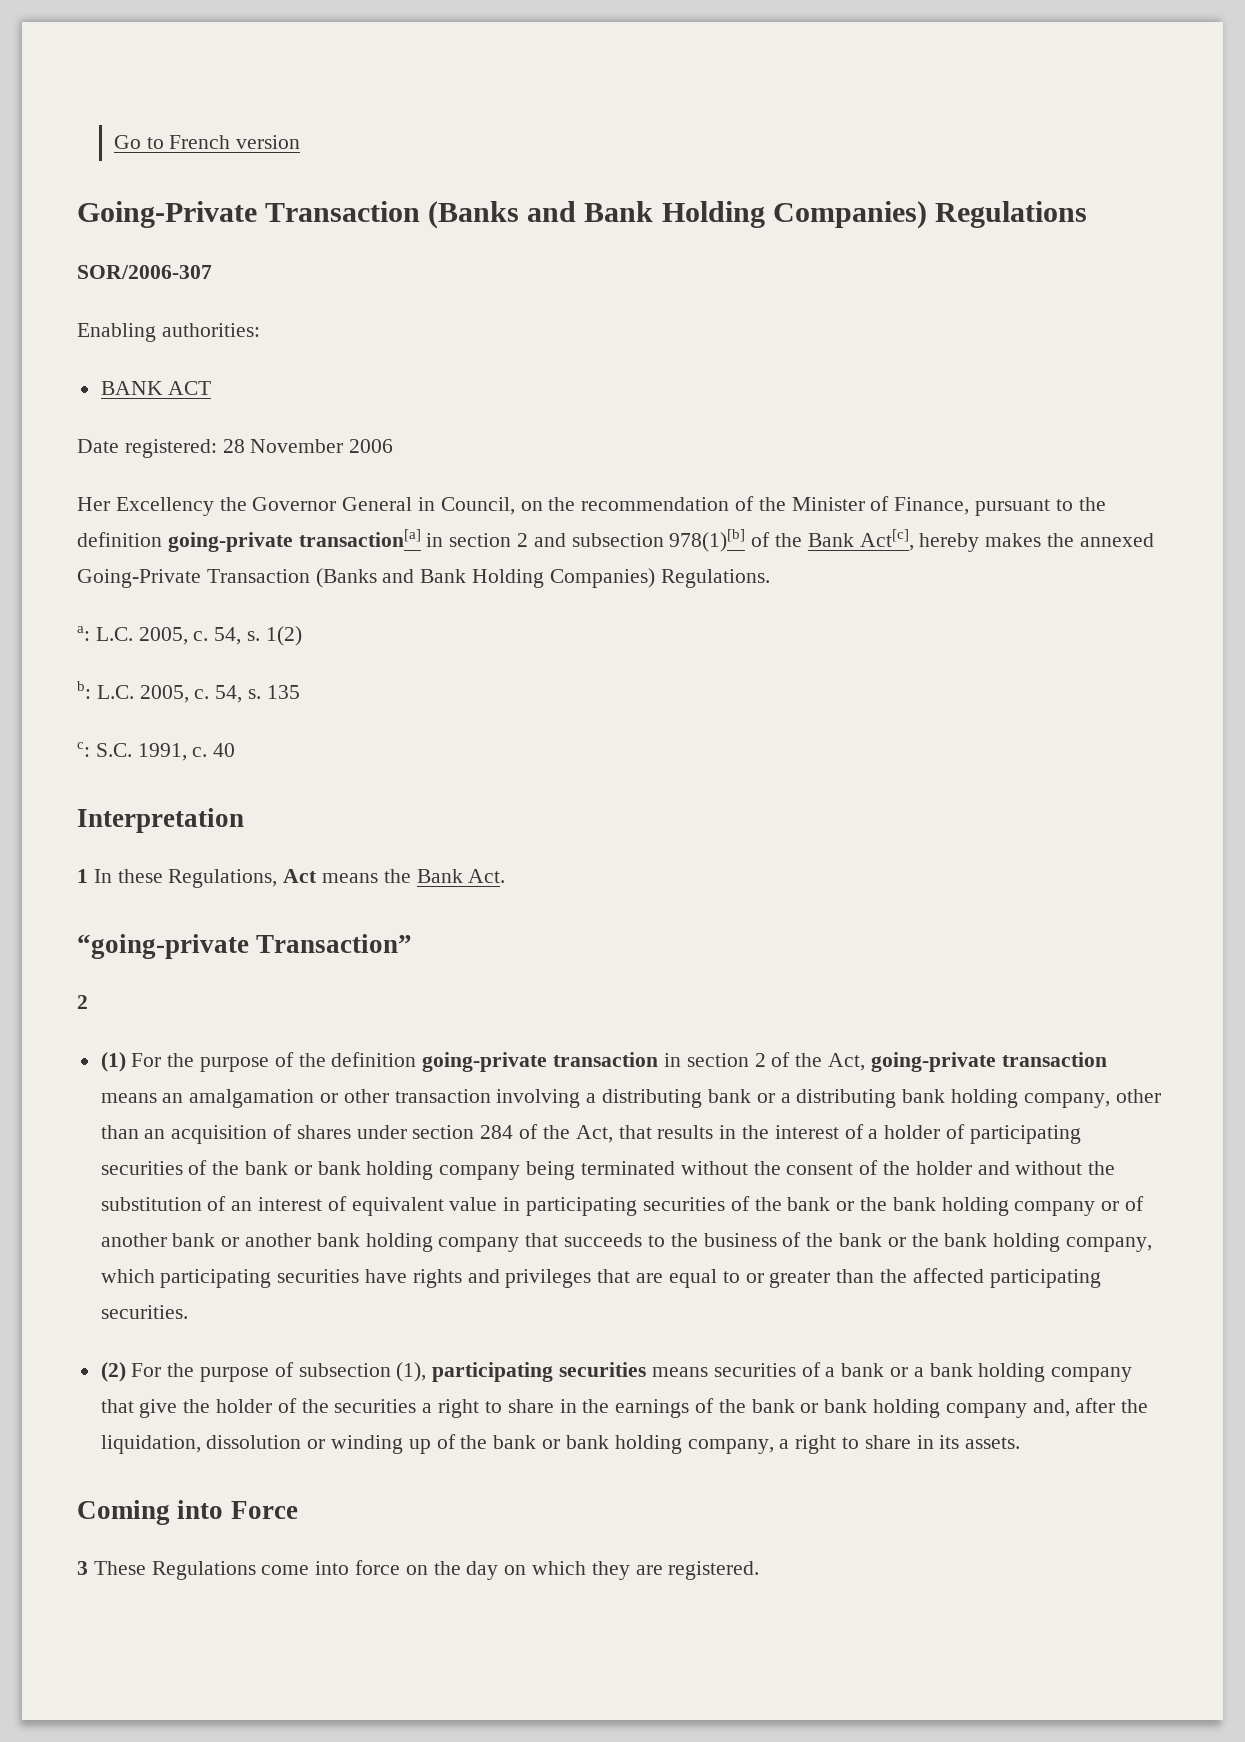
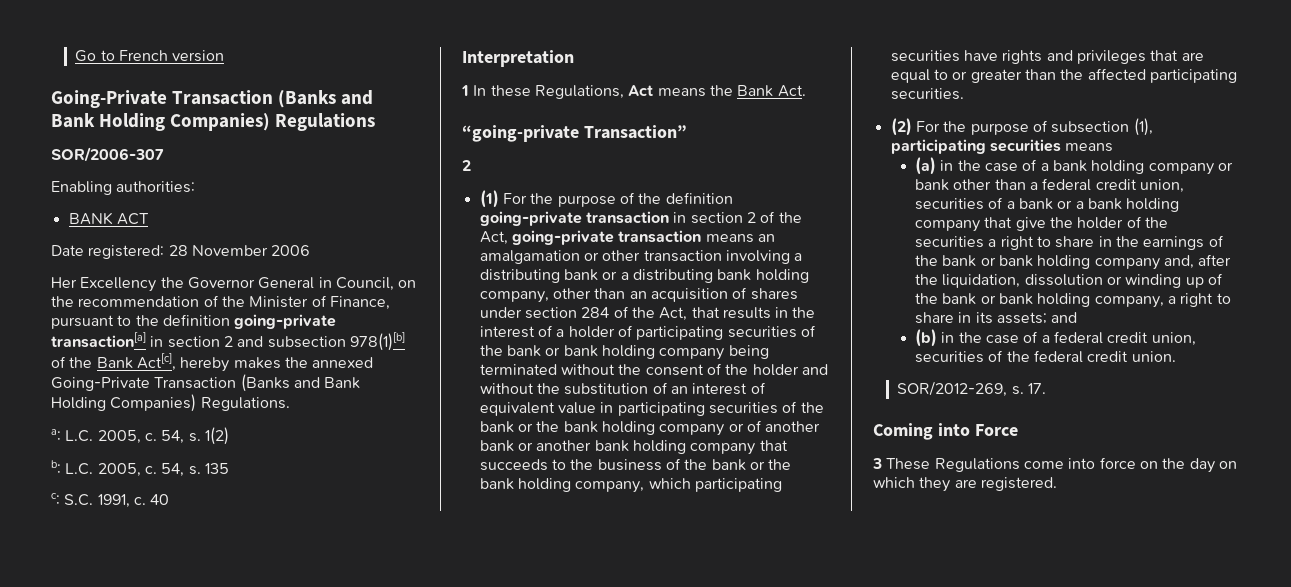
(708, 1372) none -> [914,157,1233,175] [914,178,1184,193] // (a) in the case of a bank holding company or bank other than a federal credit union,
[965,1437,1021,1449] assets. -> [996,312,1078,324] [914,329,1196,347] [914,350,1176,363] [897,381,1047,397] assets; and // (b) in the case of a federal credit union, securities of the federal credit union. // SOR/2012-269, s. 17.

